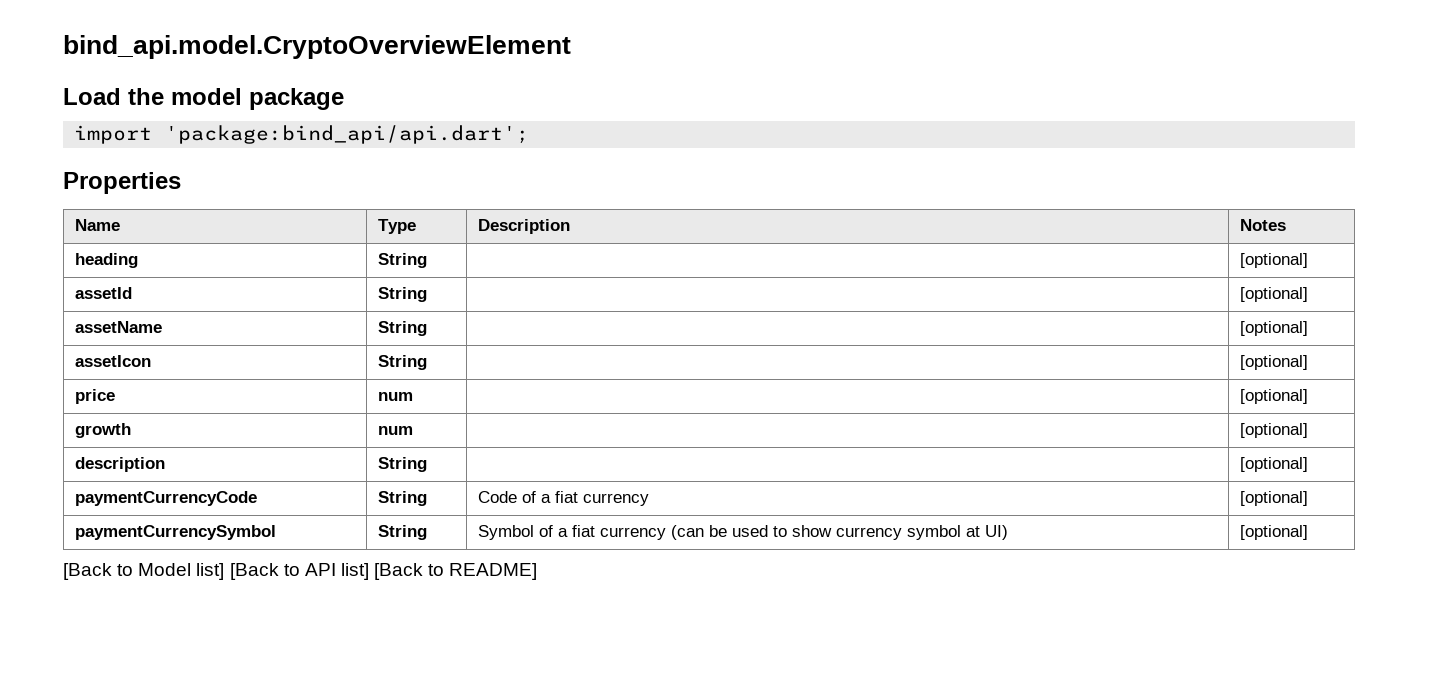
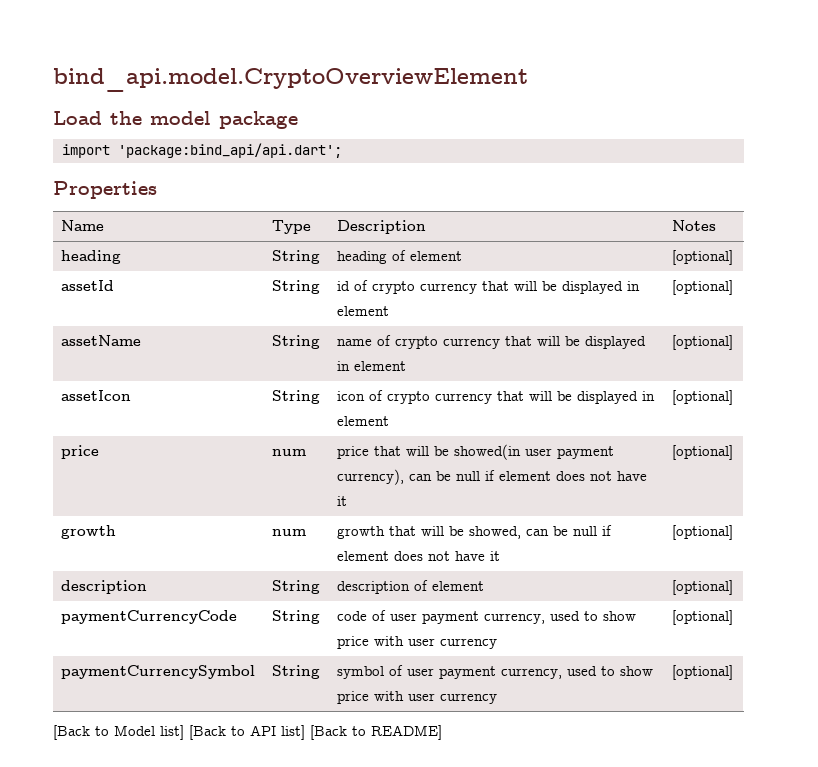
(428, 260) none -> [337,250,463,264] heading of element
[1240,287,1309,302] [75,321,163,333] [378,321,428,336] [1240,321,1309,336] [75,355,152,367] [378,355,428,370] [1240,355,1309,370] [75,389,116,404] [378,392,414,401] [1240,389,1309,404] [75,423,132,438] [378,426,414,435] | [optional] // assetName | String | | [optional] // assetIcon | String | | [optional] // price | num | | [optional] // growth | num | -> [337,280,641,294] [337,306,390,316] [672,280,734,295] [61,335,142,346] [272,335,321,349] [337,335,647,349] [337,361,407,371] [672,335,734,350] [61,390,132,401] [272,390,321,404] [337,390,656,404] [337,416,390,426] [672,390,734,405] [61,445,100,459] [272,449,307,456] [337,444,615,460] [337,469,648,485] [337,496,348,506] [672,445,734,460] [61,525,117,539] [272,529,307,536] [337,525,613,539] [337,551,501,561] id of crypto currency that will be displayed in element | [optional] // assetName | String | name of crypto currency that will be displayed in element | [optional] // assetIcon | String | icon of crypto currency that will be displayed in element | [optional] // price | num | price that will be showed(in user payment currency), can be null if element does not have it | [optional] // growth | num | growth that will be showed, can be null if element does not have it
(428, 464) none -> [337,580,485,594] description of element
[478,491,650,506] [1240,491,1309,506] [75,525,277,540] [378,525,428,540] [478,525,1009,540] Code of a fiat currency | [optional] // paymentCurrencySymbol | String | Symbol of a fiat currency (can be used to show currency symbol at UI) -> [337,610,637,624] [337,636,498,649] [672,610,734,625] [61,665,256,679] [272,665,321,679] [337,665,654,679] [337,691,498,704] code of user payment currency, used to show price with user currency | [optional] // paymentCurrencySymbol | String | symbol of user payment currency, used to show price with user currency

